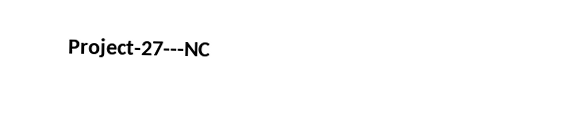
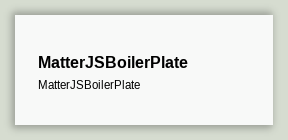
[67,37,211,60] Project-27---NC -> [38,56,188,68] [38,80,140,89] MatterJSBoilerPlate // MatterJSBoilerPlate

